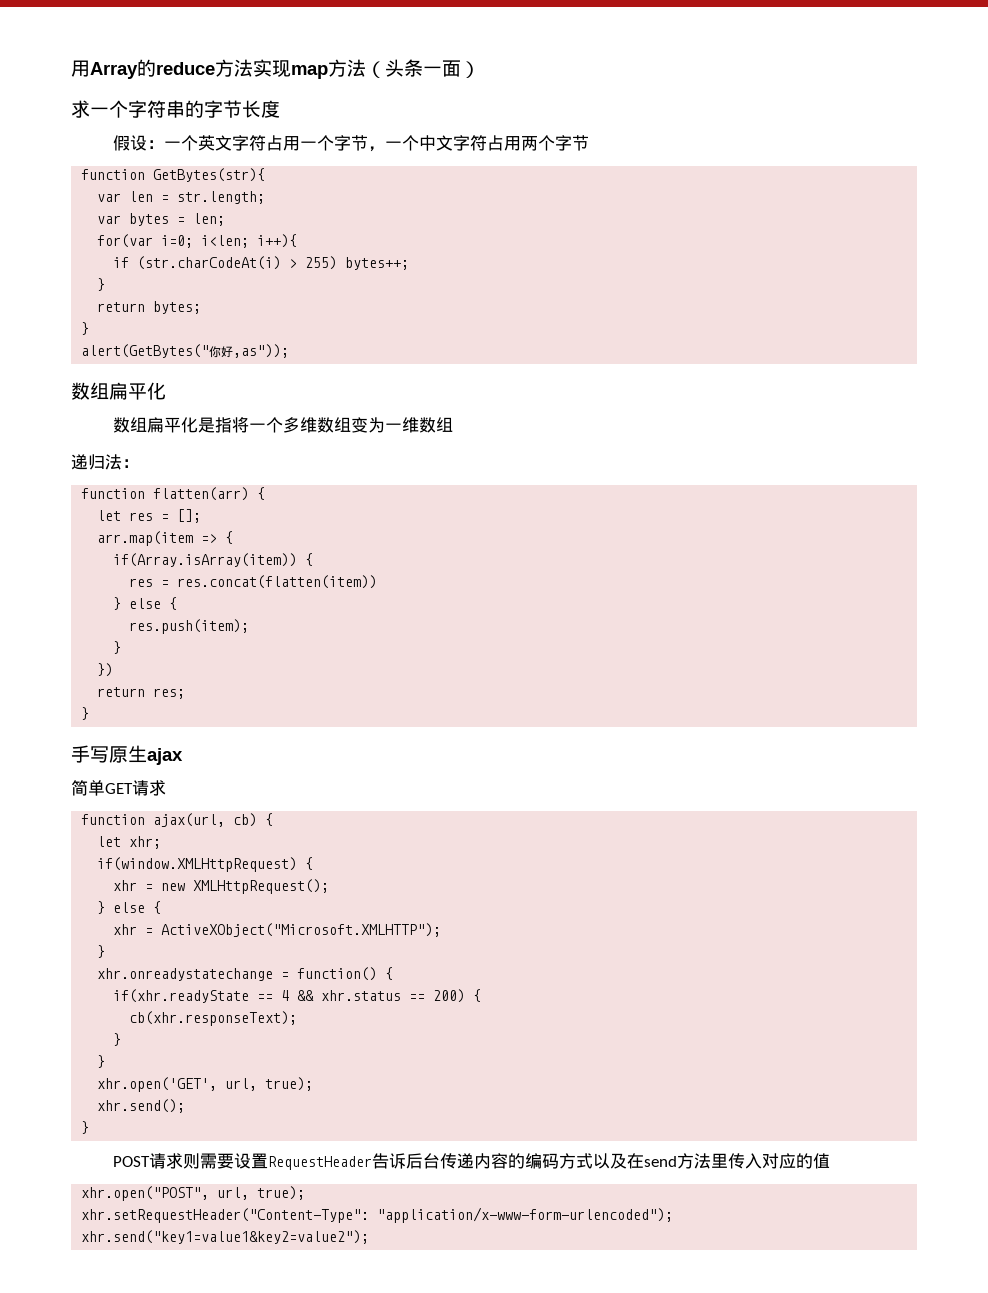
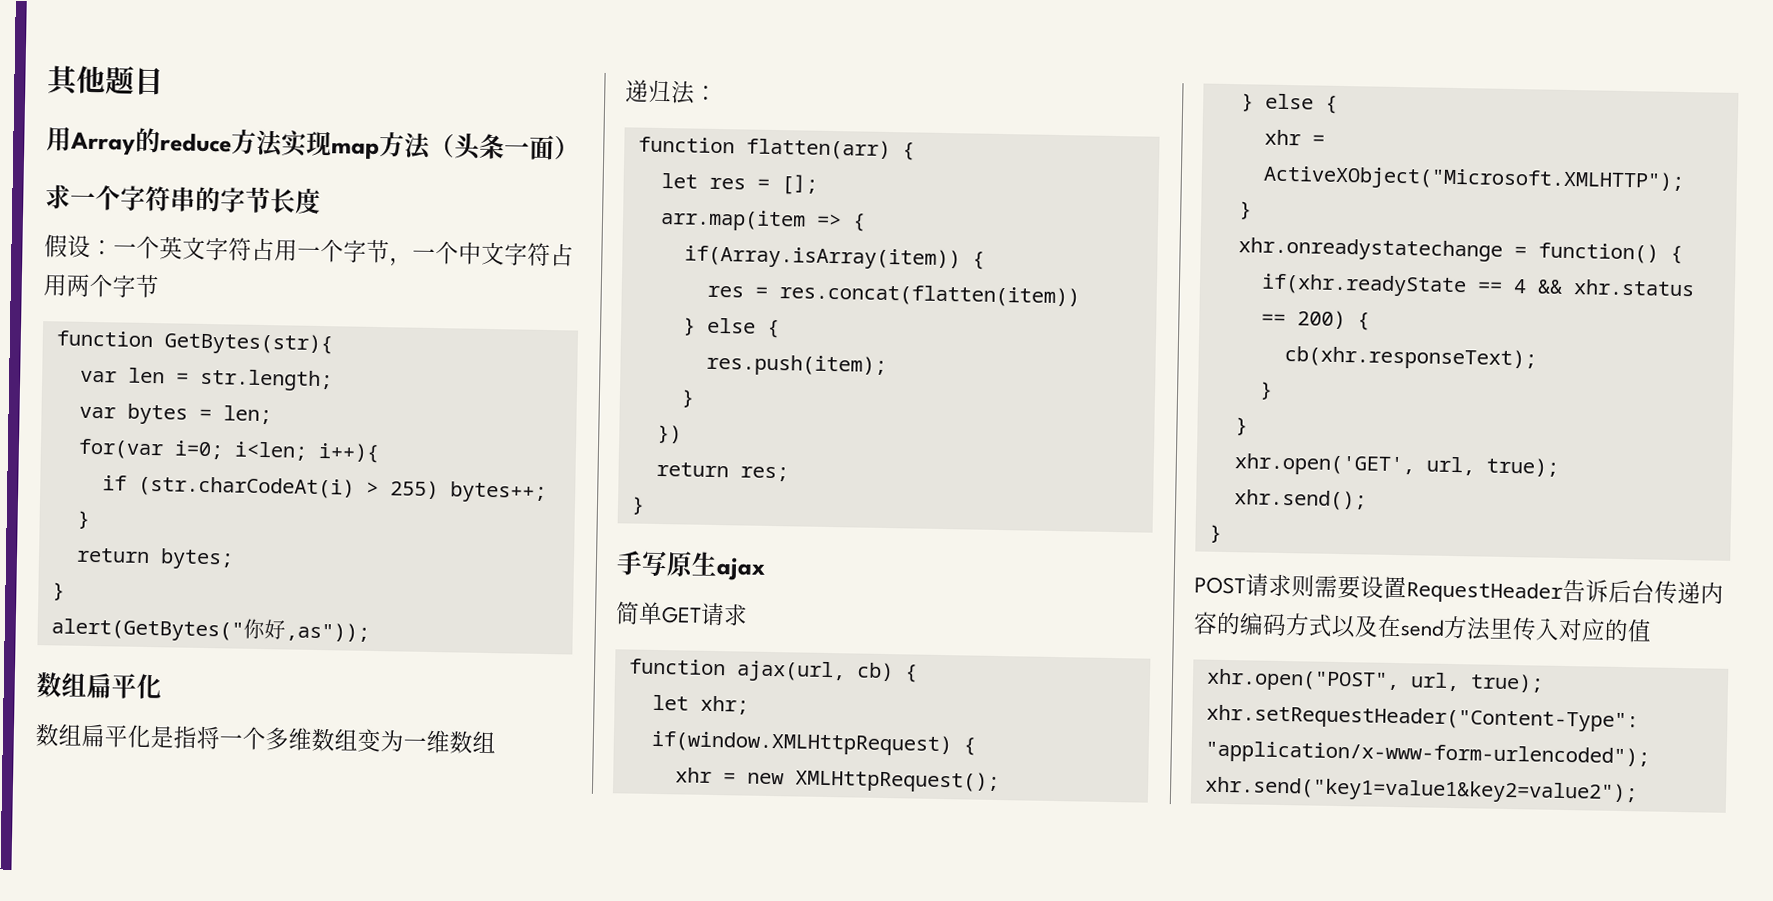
(71, 68) none -> [47,65,164,96] 其他题目 //

